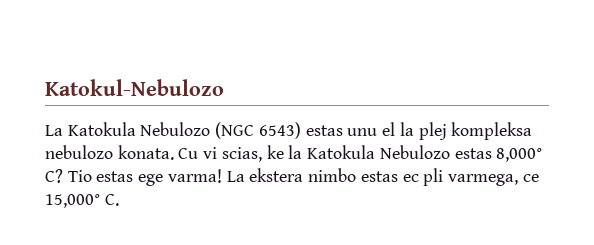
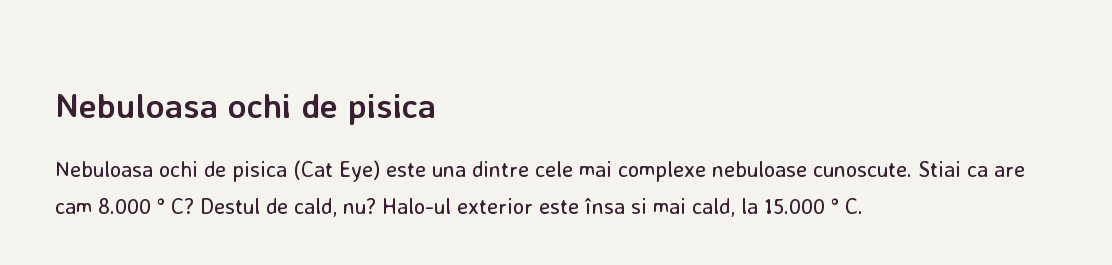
[45,79,224,96] [45,122,533,140] [45,145,543,162] [45,168,539,186] [45,194,100,208] Katokul-Nebulozo // La Katokula Nebulozo (NGC 6543) estas unu el la plej kompleksa nebulozo konata. Cu vi scias, ke la Katokula Nebulozo estas 8,000° C? Tio estas ege varma! La ekstera nimbo estas ec pli varmega, ce 15,000° -> [55,94,436,125] [55,160,1025,182] [55,198,839,217] Nebuloasa ochi de pisica // Nebuloasa ochi de pisica (Cat Eye) este una dintre cele mai complexe nebuloase cunoscute. Stiai ca are cam 8.000 ° C? Destul de cald, nu? Halo-ul exterior este însa si mai cald, la 15.000 °

